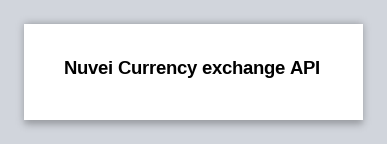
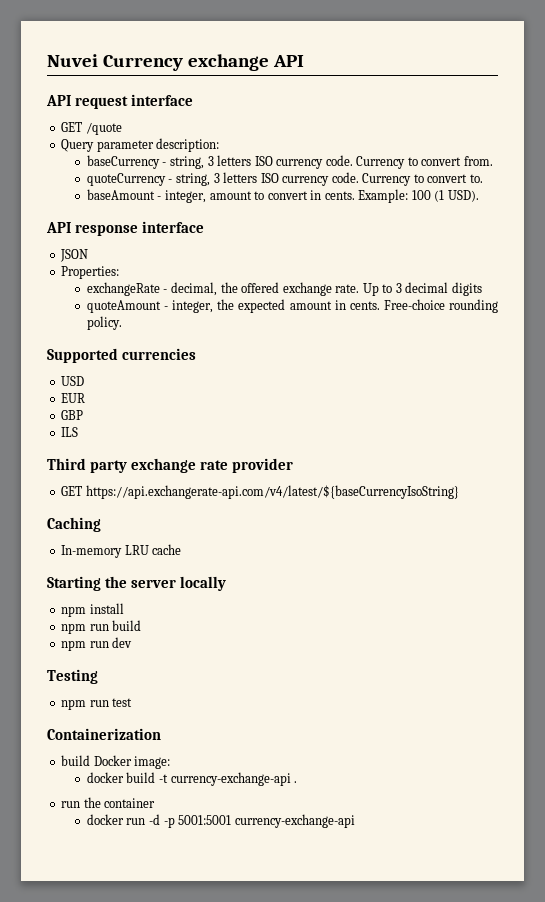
(320, 67) none -> [46,94,193,109] [61,122,122,135] [61,138,220,152] [86,155,493,169] [86,172,483,186] [86,189,479,203] [46,221,204,236] [60,249,89,262] [61,266,120,279] [86,282,482,296] [86,299,499,313] [86,316,122,330] [47,348,196,363] [61,376,85,386] [61,393,86,403] [61,410,84,420] [61,427,79,437] [47,458,293,473] [61,485,459,499] [47,517,101,532] [61,544,182,558] [47,576,226,591] [61,603,124,617] [61,620,142,634] [61,637,133,651] [47,669,98,684] [61,698,133,710] [47,728,161,740] [61,755,171,769] [86,772,298,786] [61,797,156,808] [86,814,355,828] // API request interface // GET /quote // Query parameter description: // baseCurrency - string, 3 letters ISO currency code. Currency to convert from. // quoteCurrency - string, 3 letters ISO currency code. Currency to convert to. // baseAmount - integer, amount to convert in cents. Example: 100 (1 USD). // API response interface // JSON // Properties: // exchangeRate - decimal, the offered exchange rate. Up to 3 decimal digits // quoteAmount - integer, the expected amount in cents. Free-choice rounding policy. // Supported currencies // USD // EUR // GBP // ILS // Third party exchange rate provider // GET https://api.exchangerate-api.com/v4/latest/${baseCurrencyIsoString} // Caching // In-memory LRU cache // Starting the server locally // npm install // npm run build // npm run dev // Testing // npm run test // Containerization // build Docker image: // docker build -t currency-exchange-api . // run the container // docker run -d -p 5001:5001 currency-exchange-api

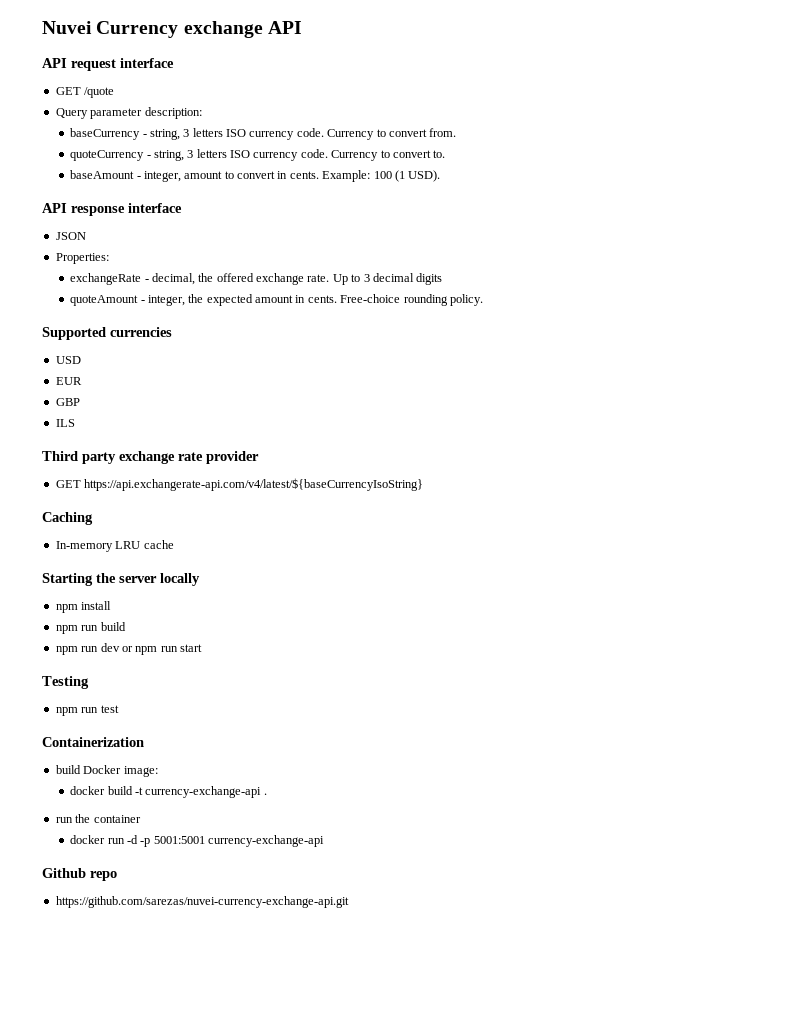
(133, 642) none -> [121,644,202,655] or npm run start
(355, 821) none -> [42,868,117,881] [55,896,349,908] // Github repo // https://github.com/sarezas/nuvei-currency-exchange-api.git

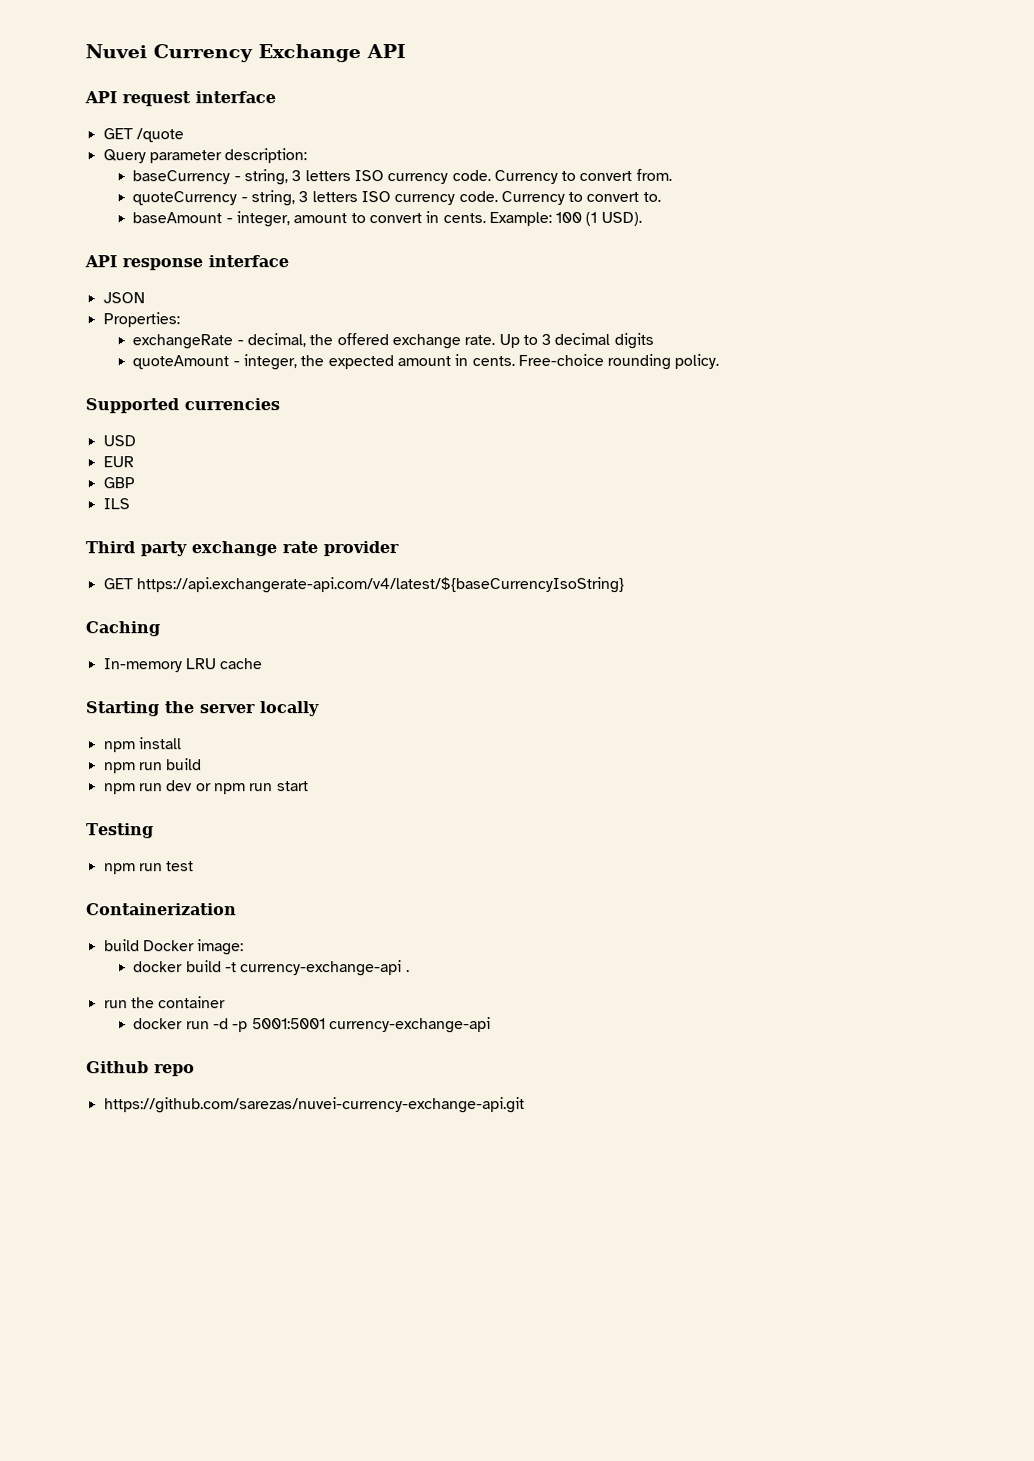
[183,21,263,38] exchange -> [258,44,361,63] Exchange

